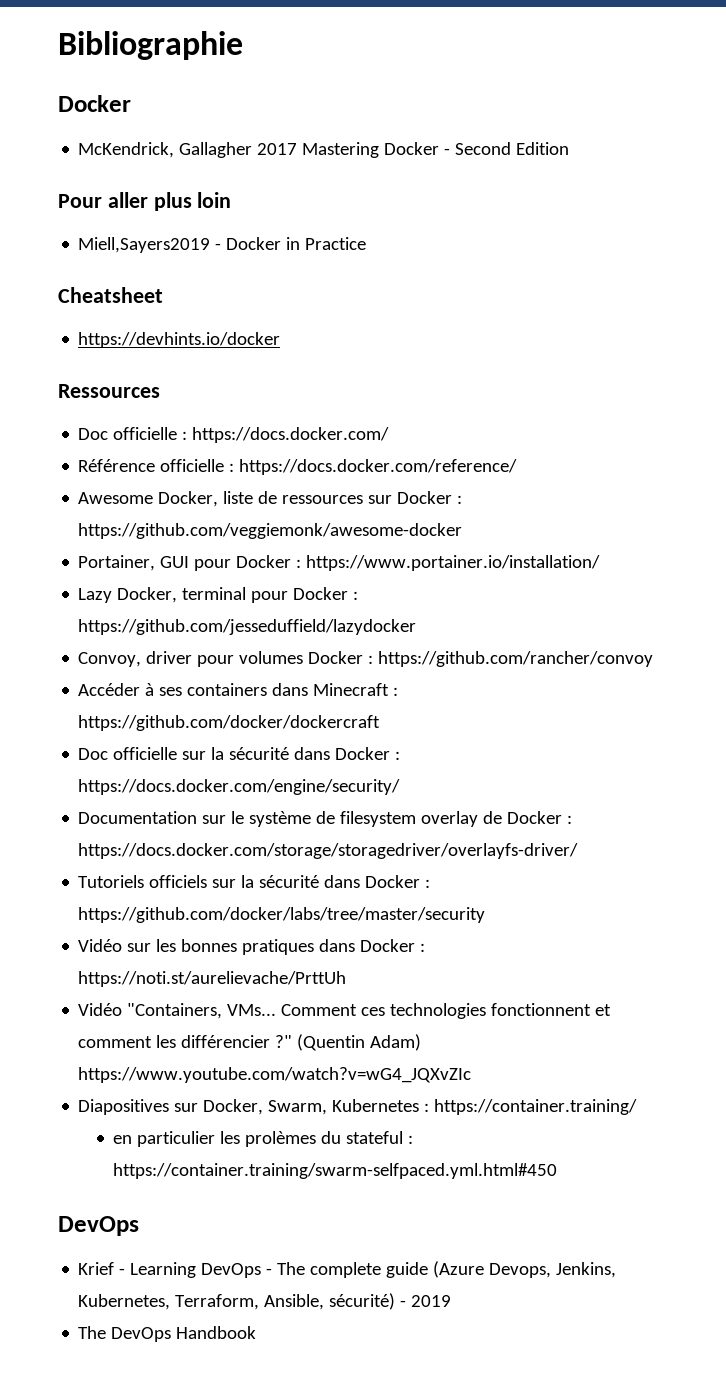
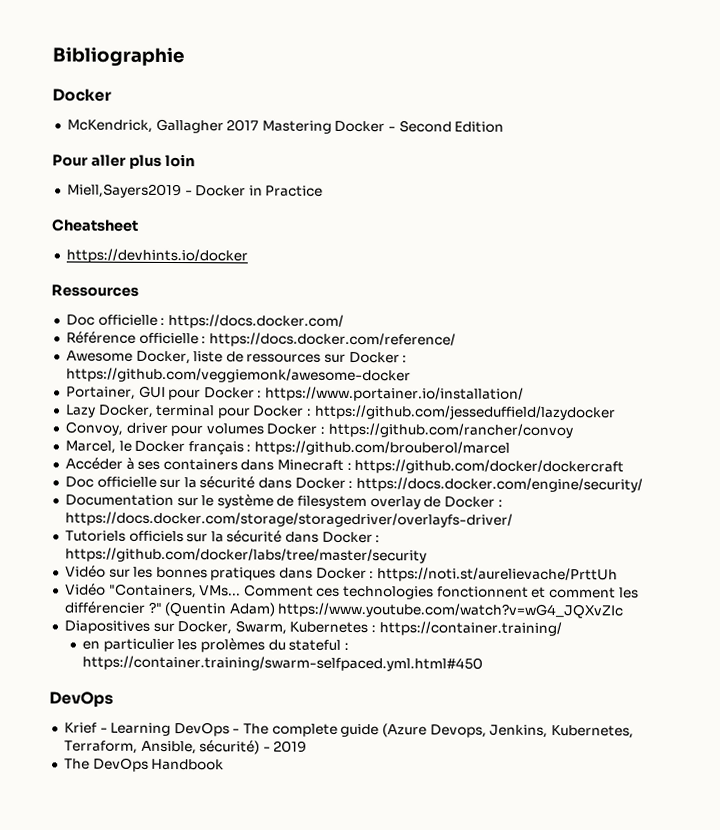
(654, 659) none -> [64,440,511,456] // Marcel, le Docker français : https://github.com/brouberol/marcel

